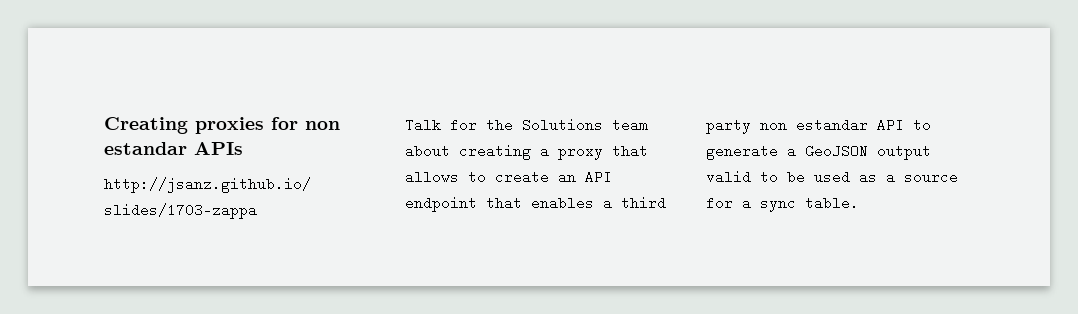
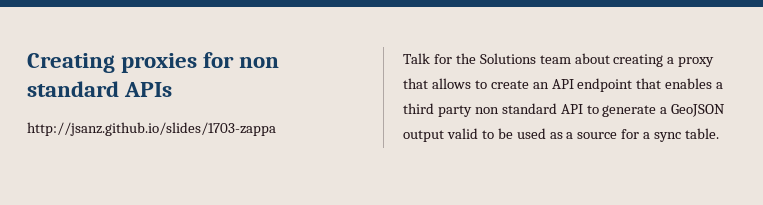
[104,142,187,155] estandar -> [27,81,119,97] standard
[796,118,868,132] estandar -> [501,103,557,114] standard

